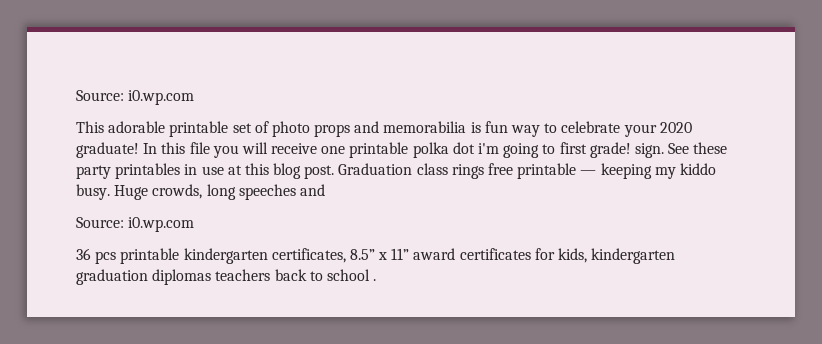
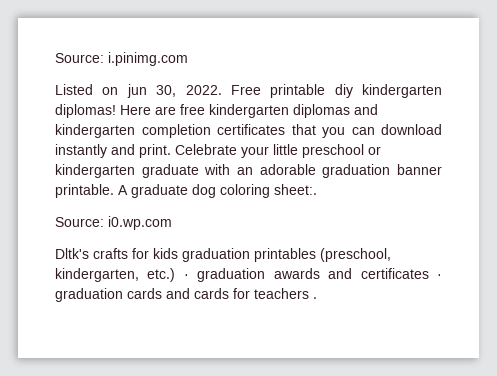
[76,90,195,105] [76,121,692,137] [76,142,728,158] [76,163,716,179] [76,184,325,200] [76,217,195,232] [76,248,676,264] [76,269,370,285] Source: i0.wp.com // This adorable printable set of photo props and memorabilia is fun way to celebrate your 2020 graduate! In this file you will receive one printable polka dot i'm going to first grade! sign. See these party printables in use at this blog post. Graduation class rings free printable — keeping my kiddo busy. Huge crowds, long speeches and // Source: i0.wp.com // 36 pcs printable kindergarten certificates, 8.5” x 11” award certificates for kids, kindergarten graduation diplomas teachers back to school -> [55,52,188,66] [55,84,442,98] [55,104,378,118] [55,124,442,138] [55,144,381,158] [55,164,442,178] [55,184,317,198] [55,216,172,230] [55,248,391,262] [55,268,442,282] [55,288,309,302] Source: i.pinimg.com // Listed on jun 30, 2022. Free printable diy kindergarten diplomas! Here are free kindergarten diplomas and kindergarten completion certificates that you can download instantly and print. Celebrate your little preschool or kindergarten graduate with an adorable graduation banner printable. A graduate dog coloring sheet:. // Source: i0.wp.com // Dltk's crafts for kids graduation printables (preschool, kindergarten, etc.) · graduation awards and certificates · graduation cards and cards for teachers

